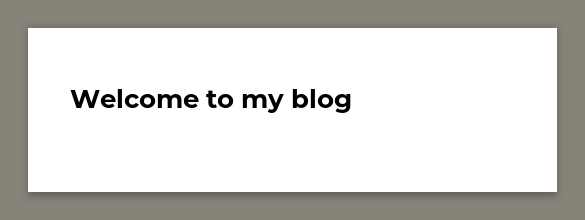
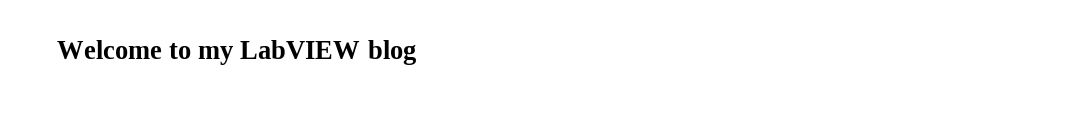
(285, 103) none -> [240,40,361,59] LabVIEW

